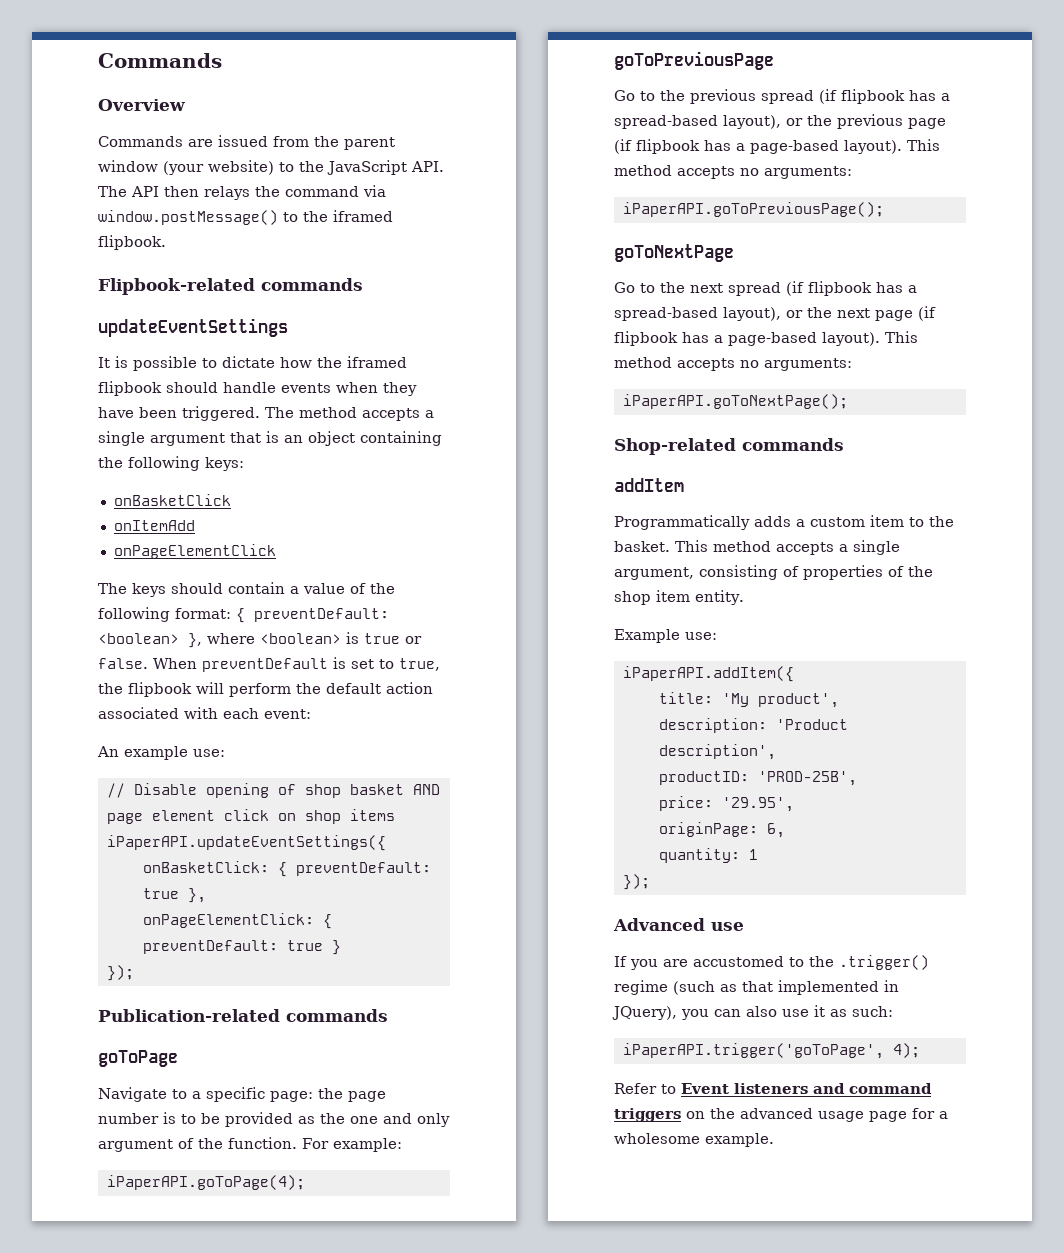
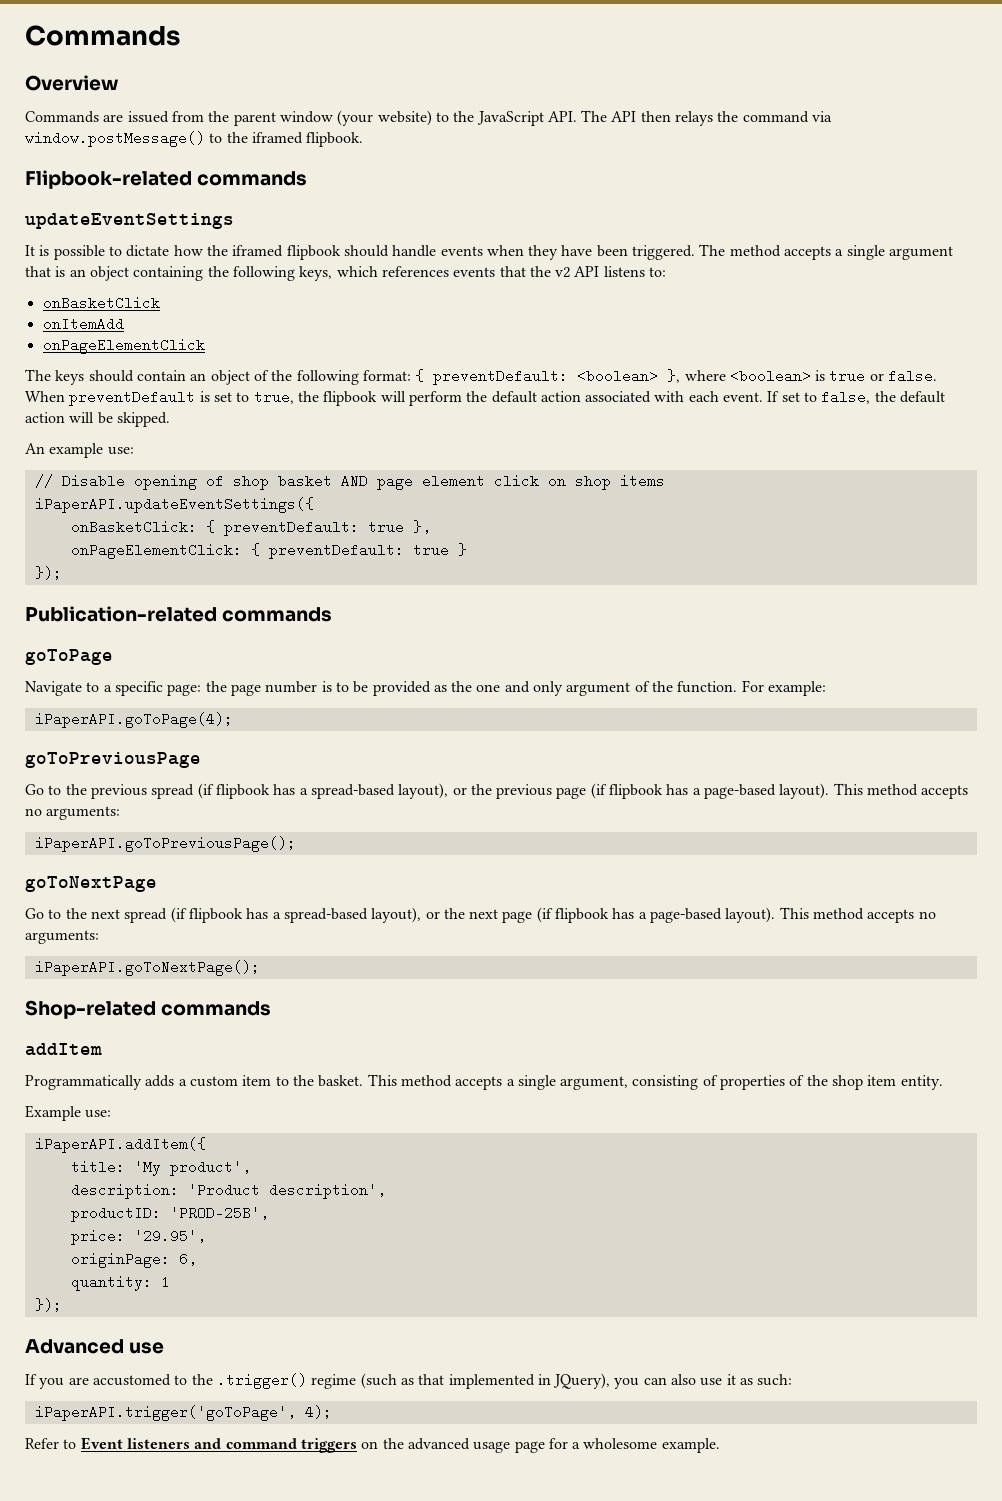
[205,457,244,471] keys: -> [299,266,667,281] keys, which references events that the v2 API listens to:
[290,583,345,594] a value -> [190,370,250,385] an object
[264,709,311,719] event: -> [723,390,946,404] [25,412,170,427] event. If set to false, the default action will be skipped.

